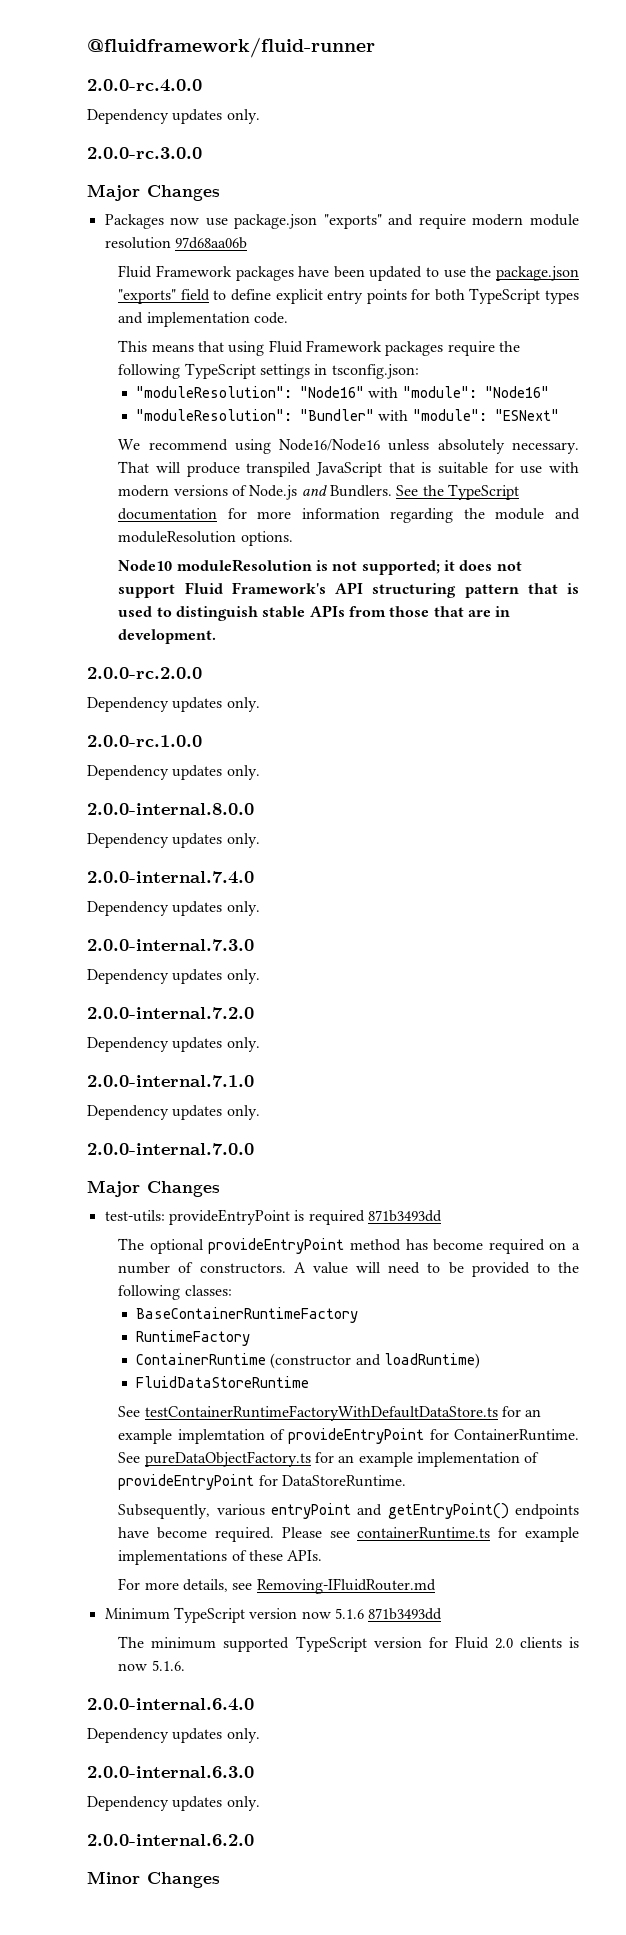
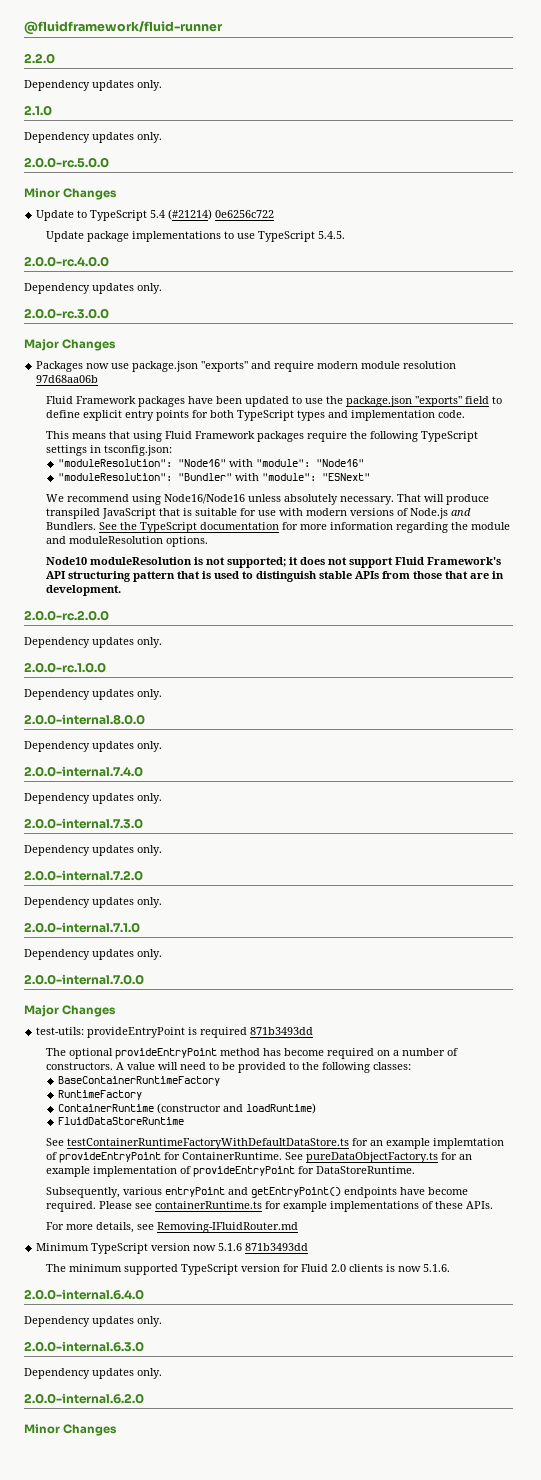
(375, 47) none -> [24,53,55,64] [24,80,162,91] [24,105,52,116] [24,132,162,143] [24,157,109,168] [24,188,118,200] [36,209,275,221] [45,231,345,242] // 2.2.0 // Dependency updates only. // 2.1.0 // Dependency updates only. // 2.0.0-rc.5.0.0 // Minor Changes // Update to TypeScript 5.4 (#21214) 0e6256c722 // Update package implementations to use TypeScript 5.4.5.

